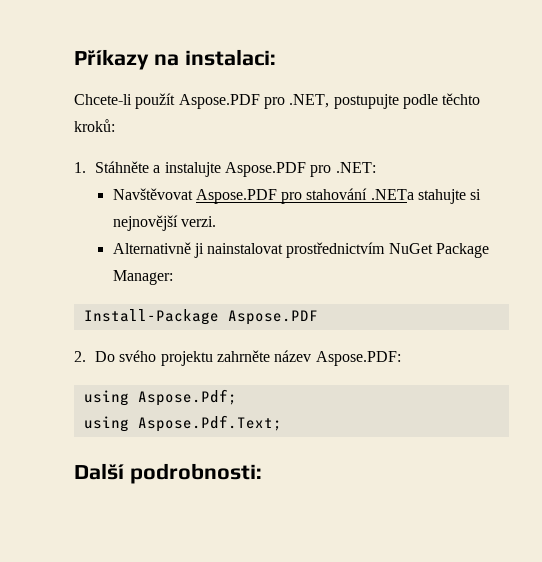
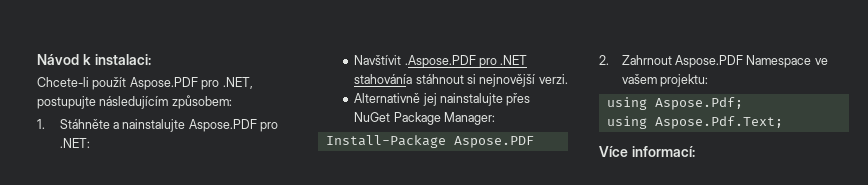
[74,49,179,70] Příkazy na -> [37,54,91,65] Návod k
[402,93,481,109] [74,119,115,132] podle těchto kroků: -> [99,95,232,109] následujícím způsobem:
[164,162,221,177] instalujte -> [122,119,186,132] nainstalujte
[112,188,467,204] Navštěvovat Aspose.PDF pro stahování .NETa stahujte -> [354,55,528,68] [354,74,464,84] Navštívit .Aspose.PDF pro .NET stahovánía stáhnout
[193,242,386,258] ji nainstalovat prostřednictvím -> [422,93,531,106] jej nainstalujte přes
[94,350,401,366] Do svého projektu zahrněte název Aspose.PDF: -> [621,55,828,68] [621,74,708,87] Zahrnout Aspose.PDF Namespace ve vašem projektu:
[74,463,262,484] Další podrobnosti: -> [599,146,695,157] Více informací:

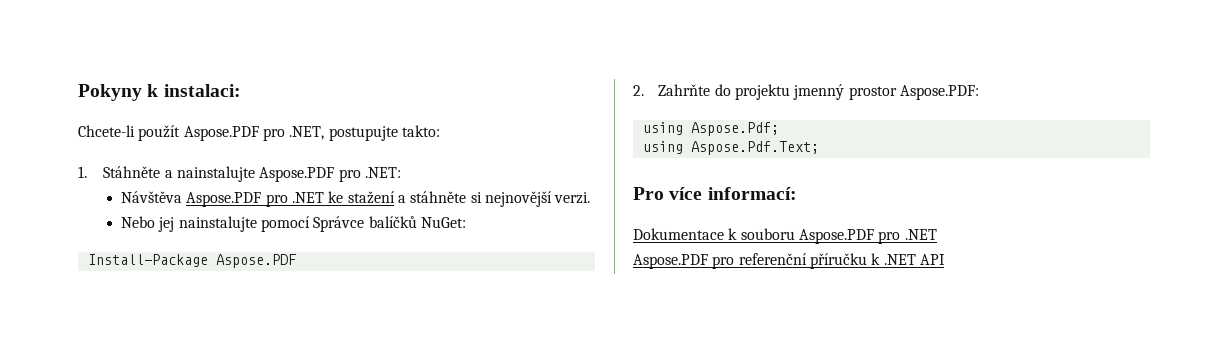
[37,54,79,65] Návod -> [78,84,142,101] Pokyny
[99,95,232,109] následujícím způsobem: -> [401,125,440,137] takto:
[354,55,528,68] [354,74,464,84] Navštívit .Aspose.PDF pro .NET stahovánía stáhnout -> [120,191,467,207] Návštěva Aspose.PDF pro .NET ke stažení a stáhněte
[354,93,421,103] Alternativně -> [120,216,155,228] Nebo
[506,93,531,106] [354,112,496,125] přes NuGet Package Manager: -> [260,216,466,232] pomocí Správce balíčků NuGet:
[621,55,828,68] [621,74,708,87] Zahrnout Aspose.PDF Namespace ve vašem projektu: -> [658,84,979,100] Zahrňte do projektu jmenný prostor Aspose.PDF:
[599,146,628,157] Více -> [633,187,703,200] Pro více
(695, 151) none -> [633,228,937,244] [633,253,945,269] // Dokumentace k souboru Aspose.PDF pro .NET // Aspose.PDF pro referenční příručku k .NET API

